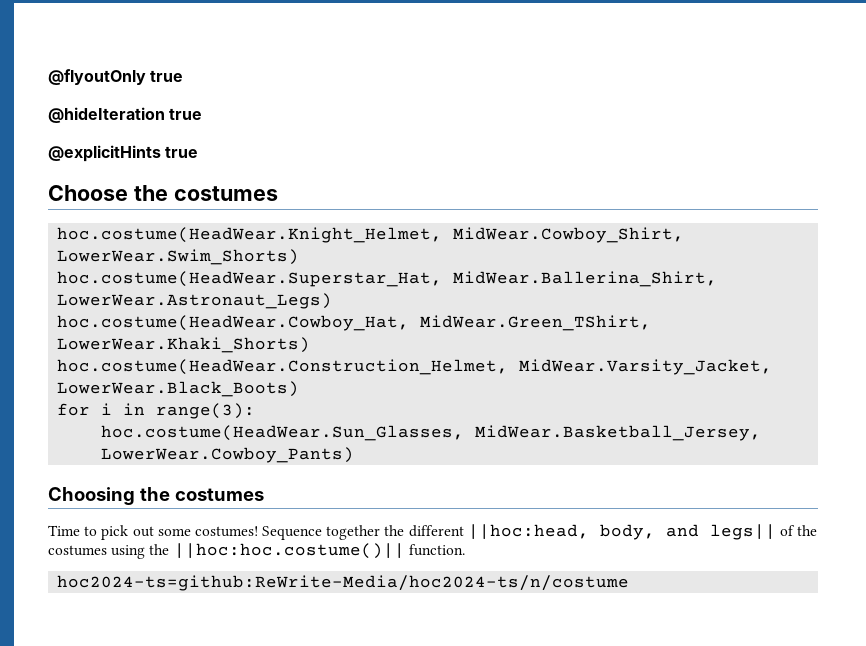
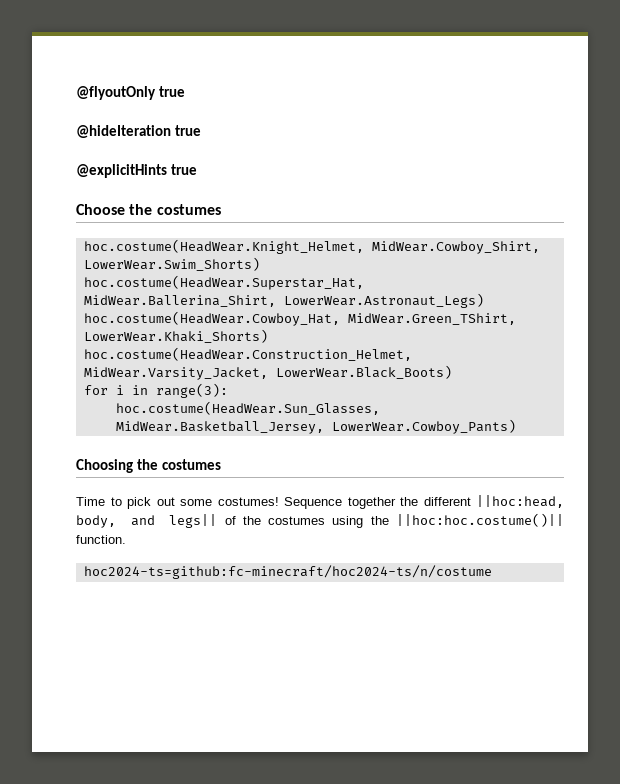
[57,575,630,591] hoc2024-ts=github:ReWrite-Media/hoc2024-ts/n/costume -> [83,565,492,579] hoc2024-ts=github:fc-minecraft/hoc2024-ts/n/costume

